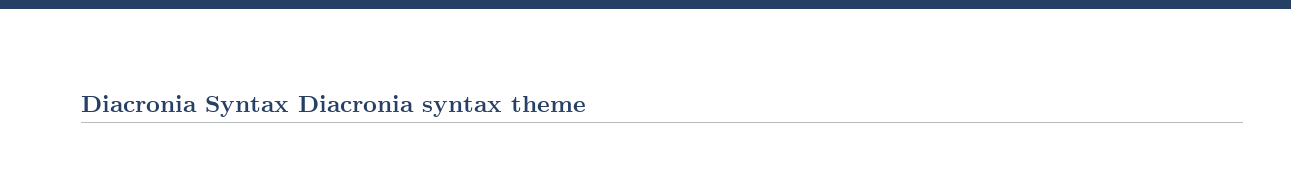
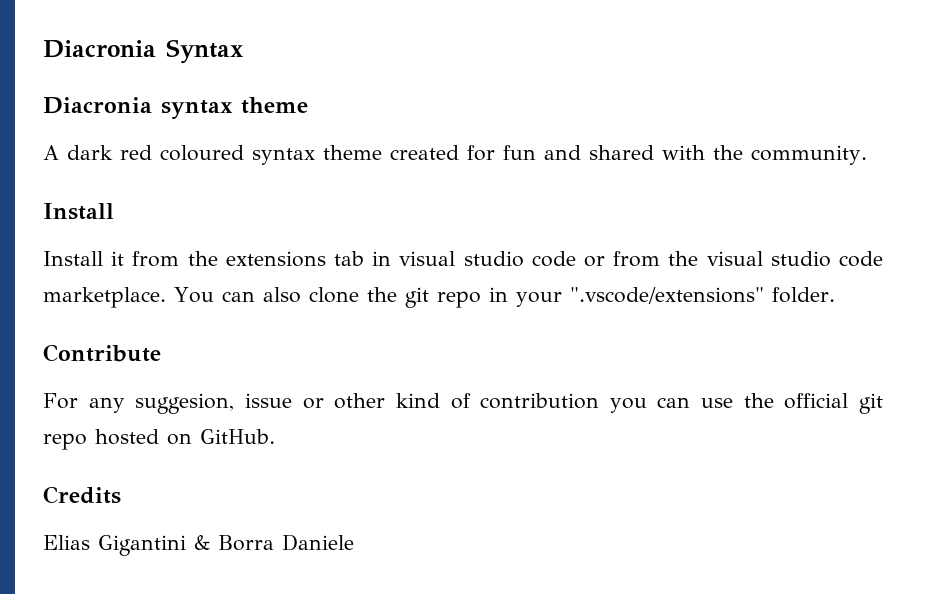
(289, 106) none -> (243, 51) //
(586, 104) none -> [43,145,867,165] [43,203,114,220] [43,251,884,267] [43,287,835,308] [43,344,161,362] [43,393,883,414] [43,429,275,450] [43,486,121,504] [43,534,354,556] // A dark red coloured syntax theme created for fun and shared with the community. // Install // Install it from the extensions tab in visual studio code or from the visual studio code marketplace. You can also clone the git repo in your ".vscode/extensions" folder. // Contribute // For any suggesion, issue or other kind of contribution you can use the official git repo hosted on GitHub. // Credits // Elias Gigantini & Borra Daniele

